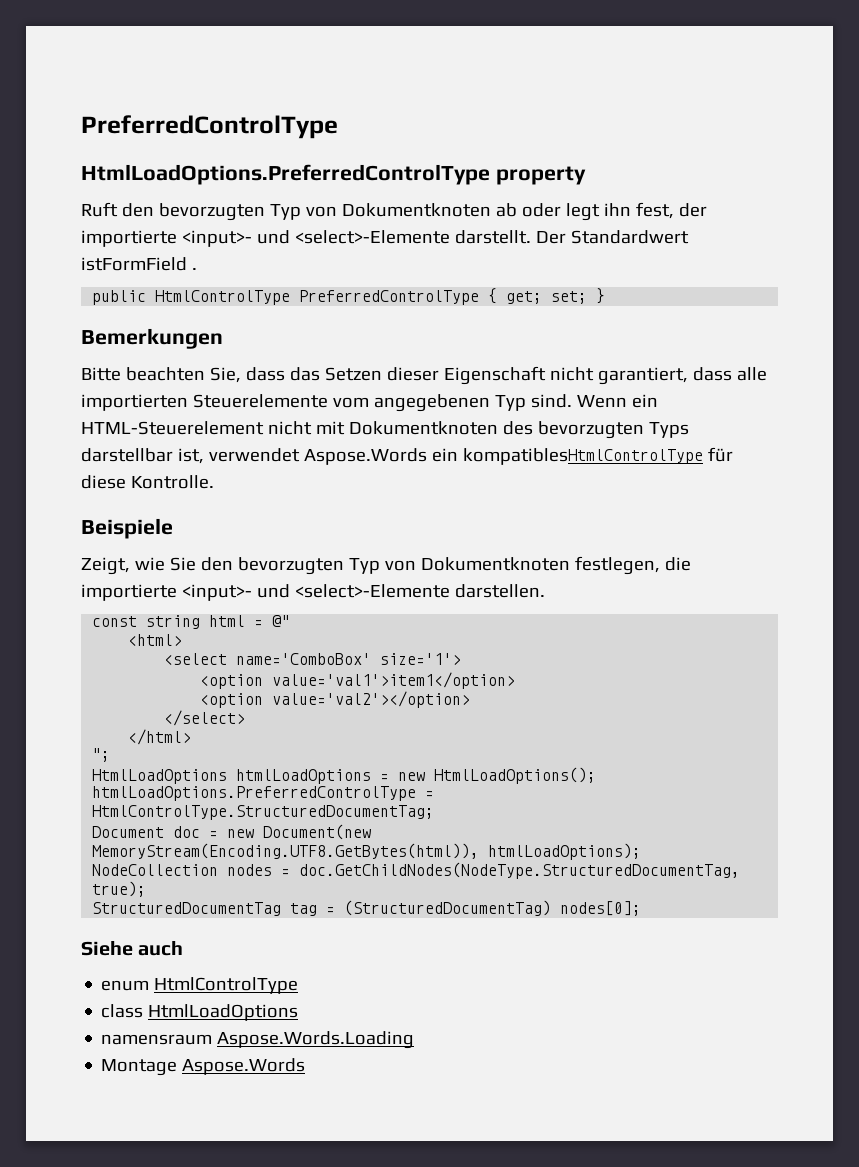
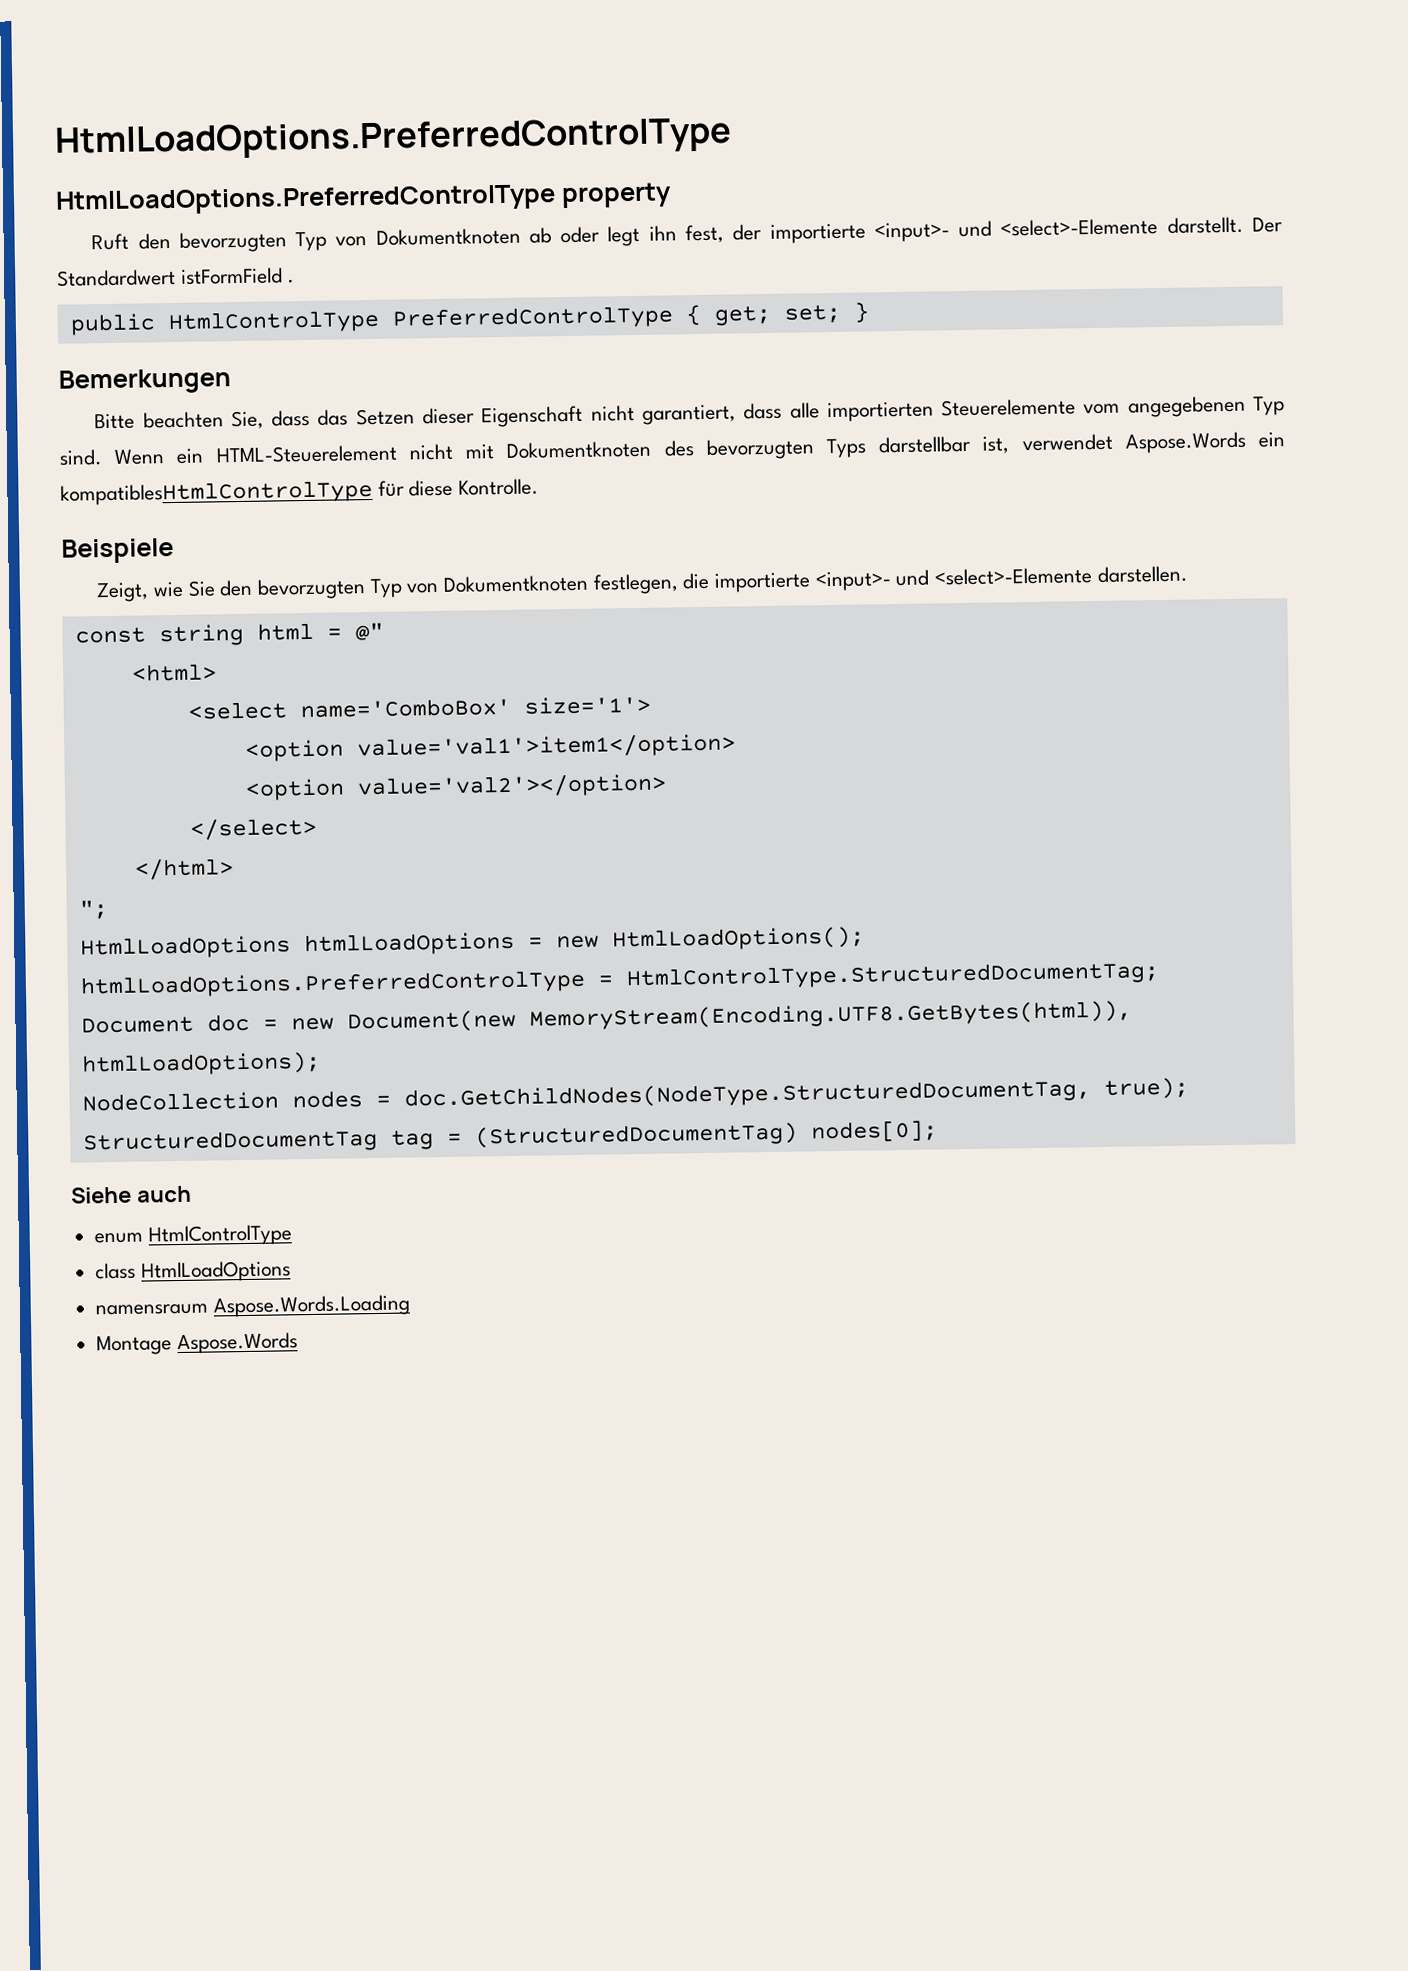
[81,115,338,139] PreferredControlType -> [54,116,732,161] HtmlLoadOptions.PreferredControlType

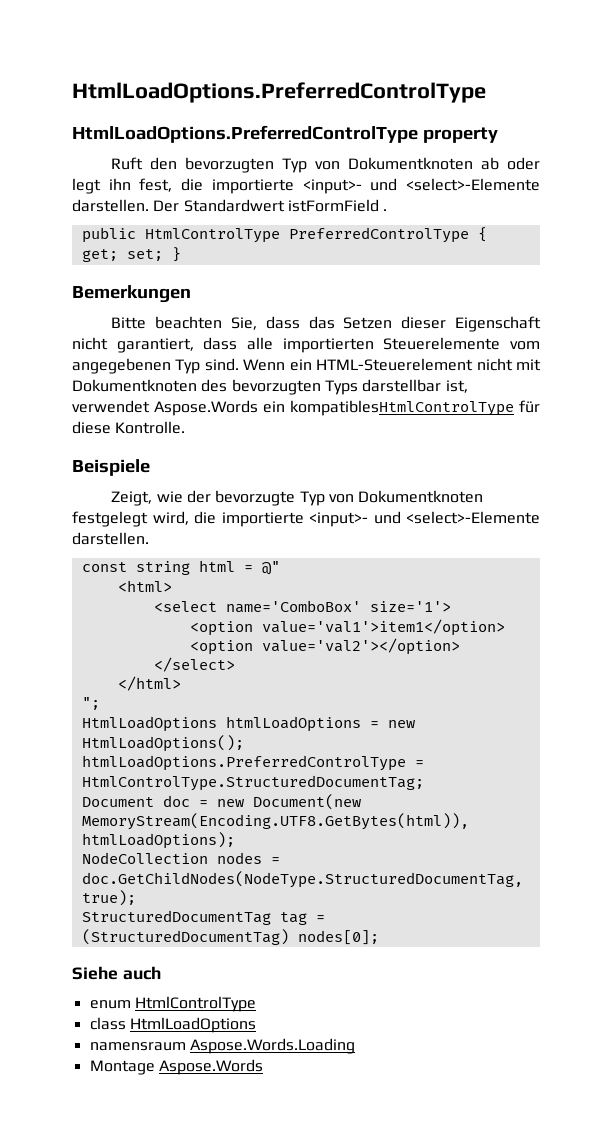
[732,216,1244,244] der importierte <input>- und <select>-Elemente darstellt. -> [181,178,540,194] [72,199,149,212] die importierte <input>- und <select>-Elemente darstellen.
[187,573,679,600] Sie den bevorzugten Typ von Dokumentknoten festlegen, -> [187,490,484,506] [72,511,189,527] der bevorzugte Typ von Dokumentknoten festgelegt wird,

